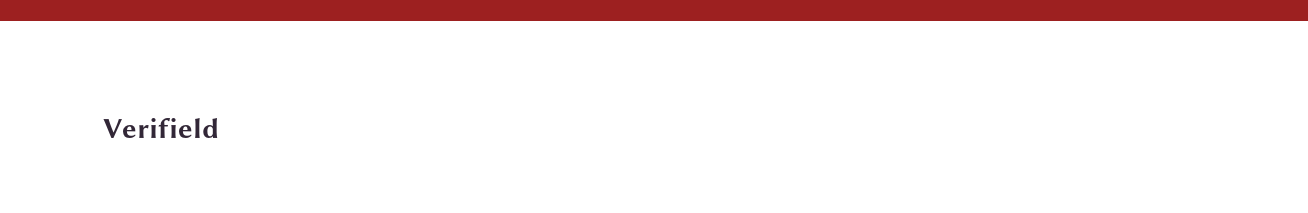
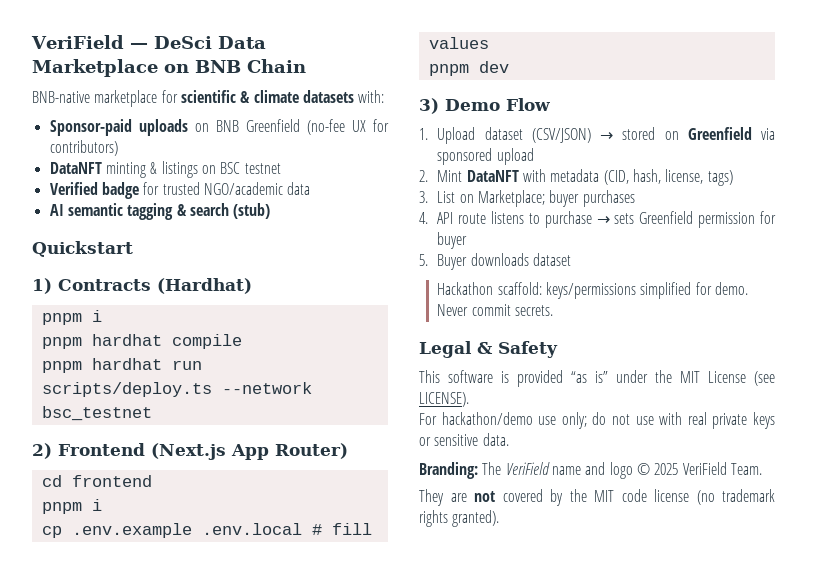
[103,118,219,138] Verifield -> [31,35,266,49] [32,59,306,77] [32,90,385,107] [49,119,390,136] [49,140,118,156] [49,161,281,178] [49,182,311,199] [49,203,271,220] [32,241,133,257] [32,278,252,294] [41,310,102,325] [41,334,242,349] [41,358,202,373] [41,382,312,397] [41,406,152,421] [32,443,348,460] [41,475,152,487] [41,499,102,514] [41,523,372,538] [428,37,489,49] [428,61,509,76] [419,98,550,114] [419,127,775,144] [437,148,534,165] [419,169,733,186] [419,190,635,207] [419,211,776,228] [437,232,468,249] [419,253,571,270] [437,282,748,299] [437,304,553,316] [419,341,558,358] [419,370,775,387] [419,392,469,407] [419,412,775,429] [419,433,509,446] [419,462,762,479] [419,489,775,506] [419,510,500,527] VeriField — DeSci Data Marketplace on BNB Chain // BNB-native marketplace for scientific & climate datasets with: // Sponsor-paid uploads on BNB Greenfield (no-fee UX for contributors) // DataNFT minting & listings on BSC testnet // Verified badge for trusted NGO/academic data // AI semantic tagging & search (stub) // Quickstart // 1) Contracts (Hardhat) // pnpm i // pnpm hardhat compile // pnpm hardhat run scripts/deploy.ts --network bsc_testnet // 2) Frontend (Next.js App Router) // cd frontend // pnpm i // cp .env.example .env.local # fill values // pnpm dev // 3) Demo Flow // 1. Upload dataset (CSV/JSON) → stored on Greenfield via sponsored upload // 2. Mint DataNFT with metadata (CID, hash, license, tags) // 3. List on Marketplace; buyer purchases // 4. API route listens to purchase → sets Greenfield permission for buyer // 5. Buyer downloads dataset // Hackathon scaffold: keys/permissions simplified for demo. Never commit secrets. // Legal & Safety // This software is provided “as is” under the MIT License (see LICENSE). // For hackathon/demo use only; do not use with real private keys or sensitive data. // Branding: The VeriField name and logo © 2025 VeriField Team. // They are not covered by the MIT code license (no trademark rights granted).

